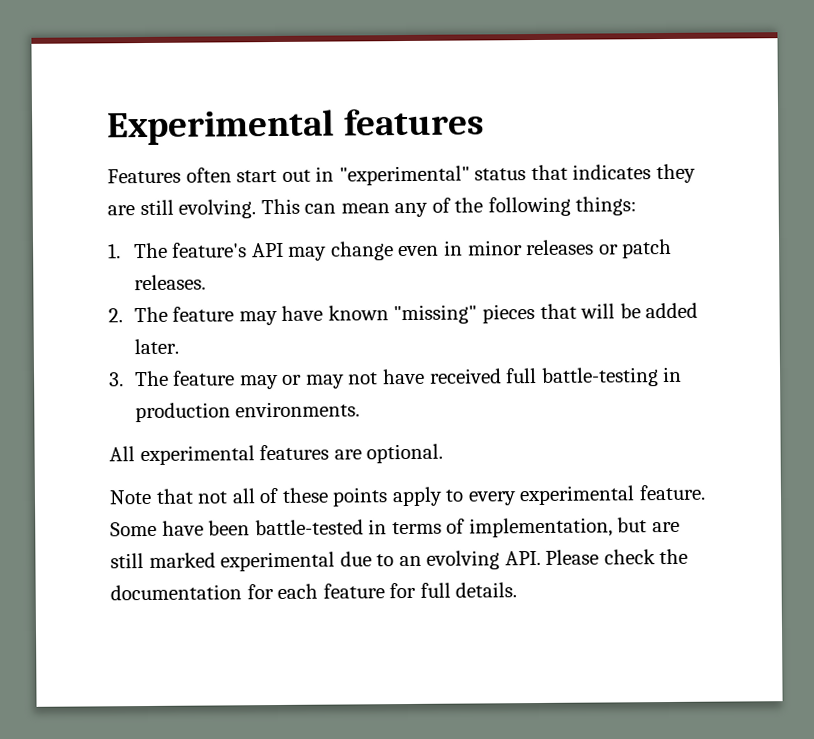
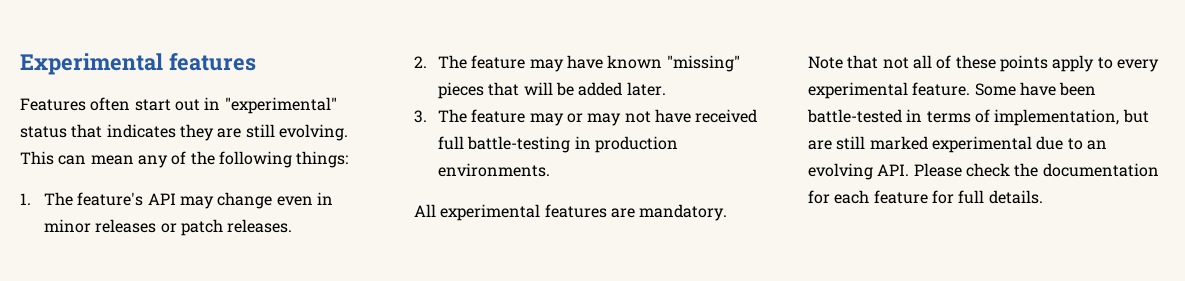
[366,443,444,464] optional. -> [639,204,728,221] mandatory.

